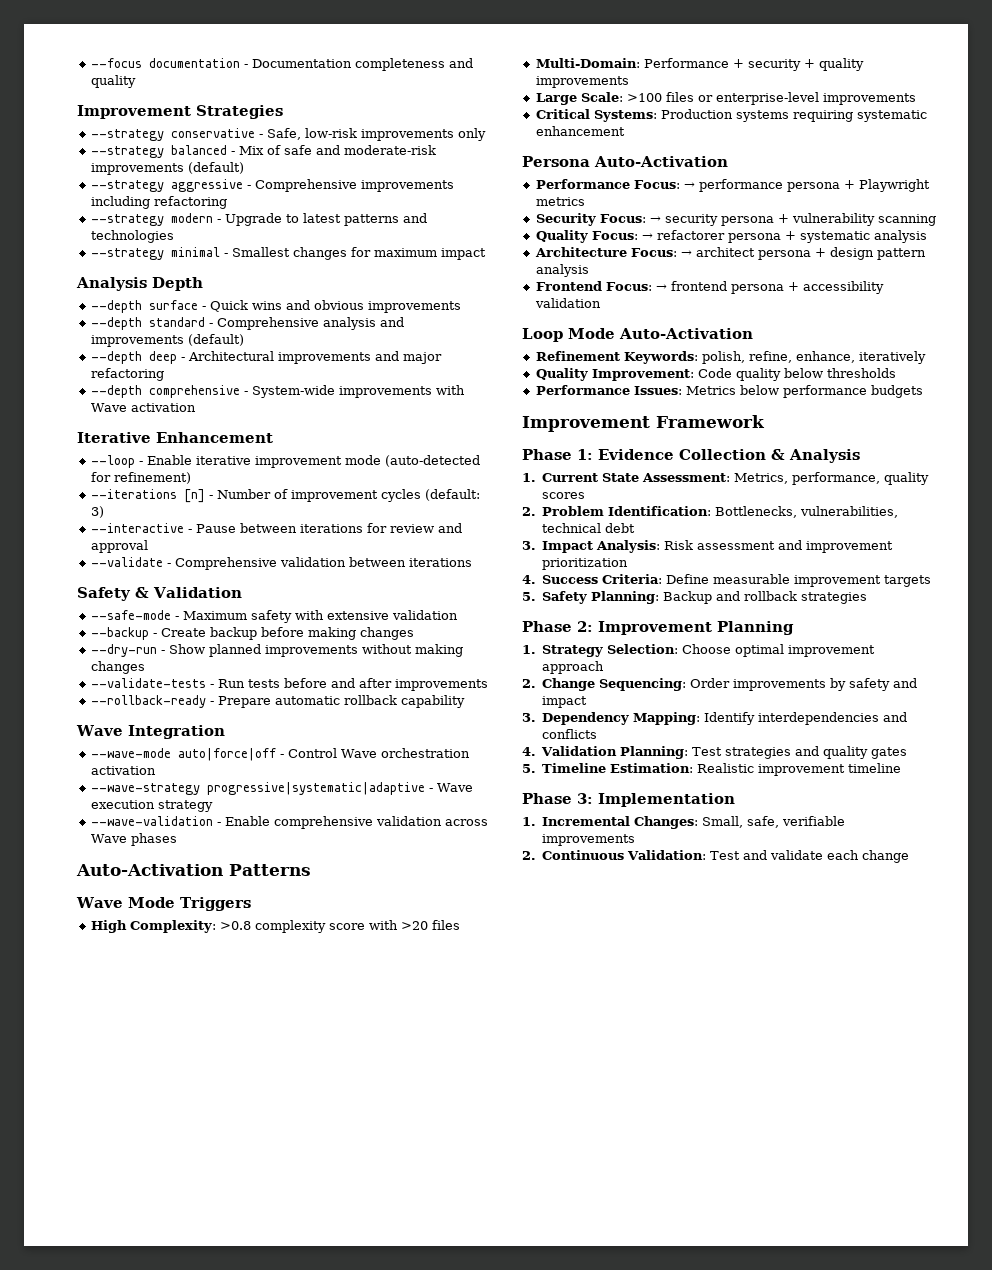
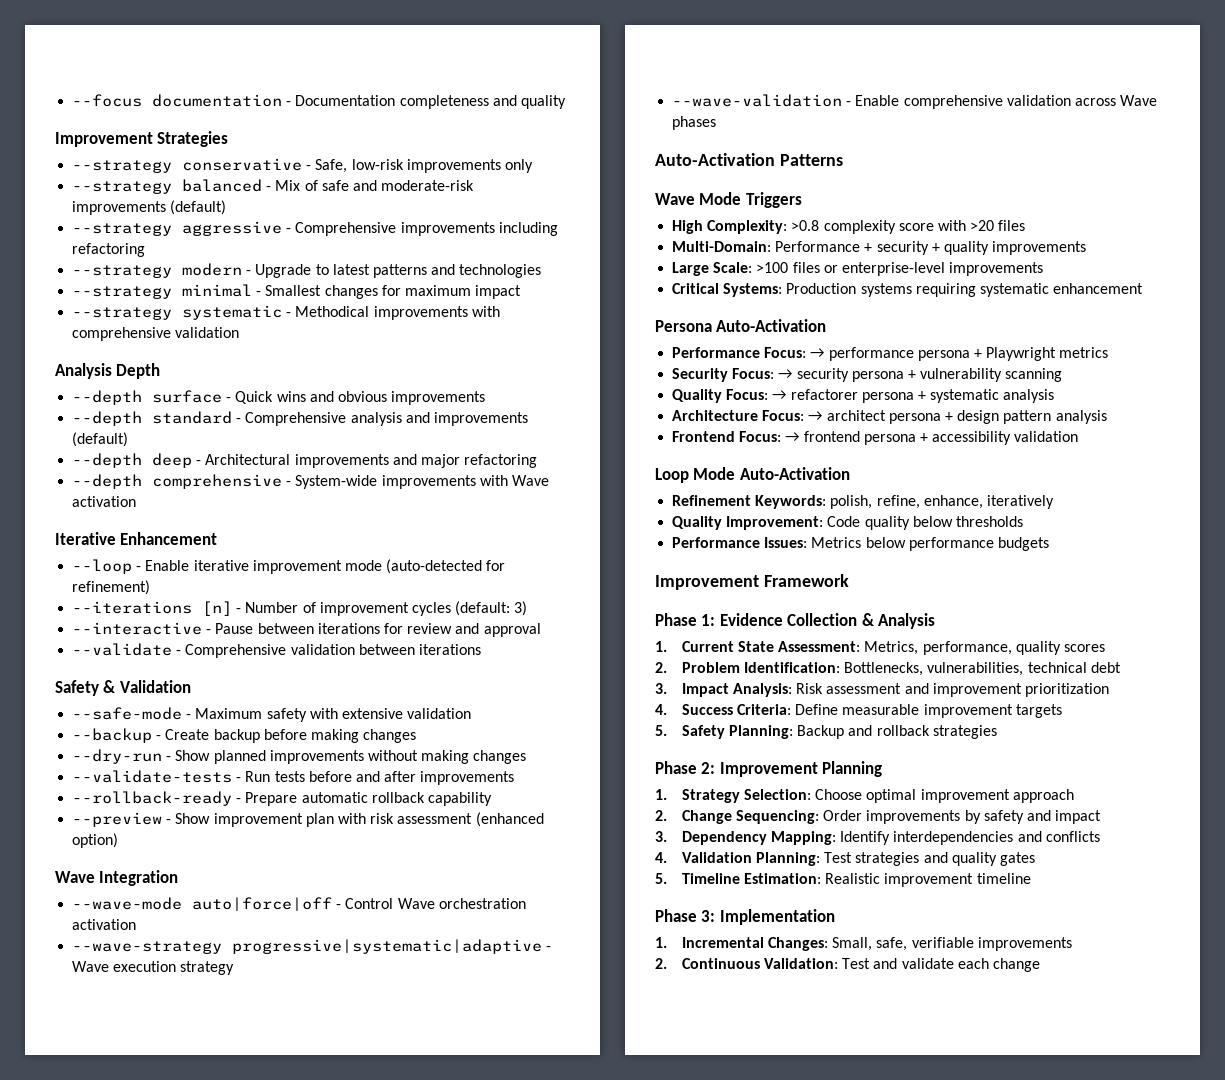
(486, 254) none -> [72,305,500,320] [72,327,240,341] // --strategy systematic - Methodical improvements with comprehensive validation
(465, 701) none -> [72,812,544,827] [72,833,119,848] // --preview - Show improvement plan with risk assessment (enhanced option)

